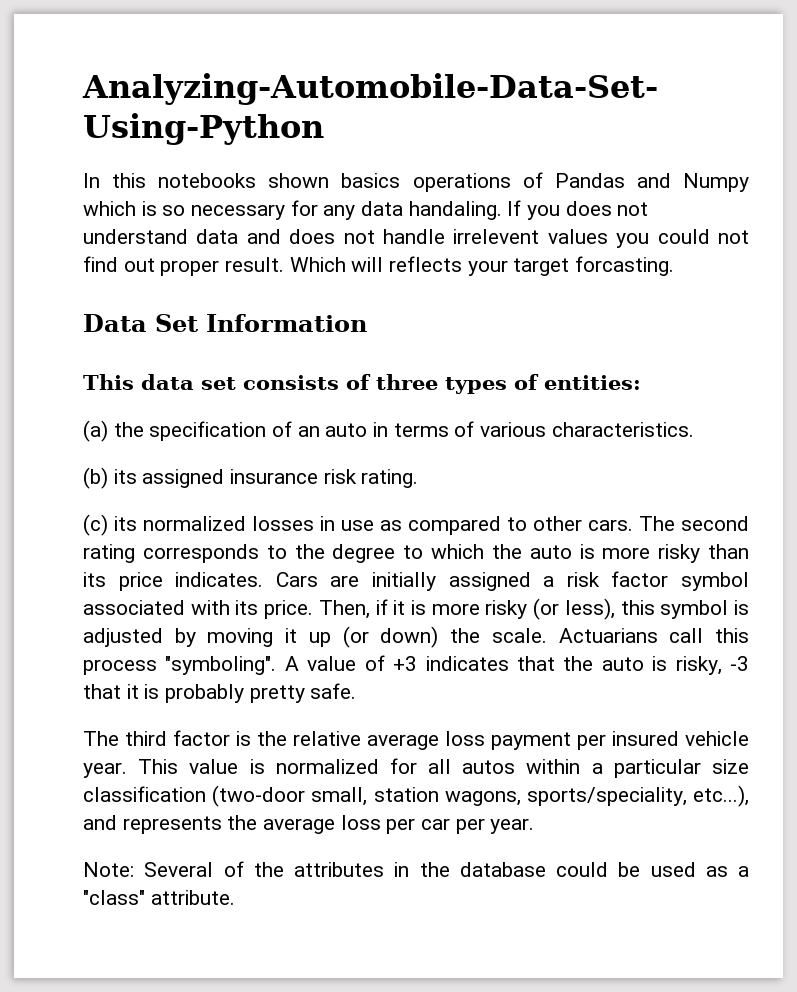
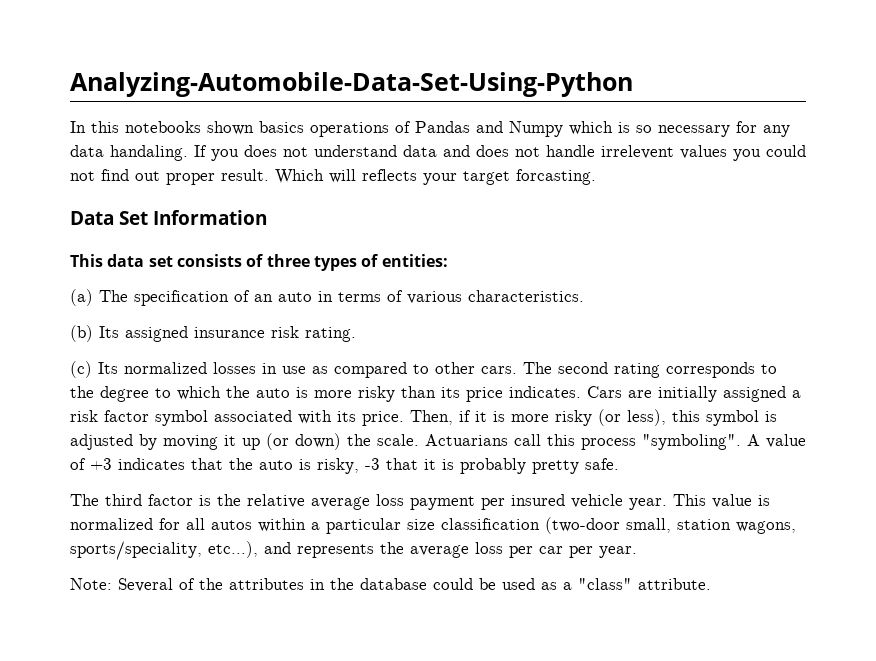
[113,422,144,437] the -> [99,290,128,302] The
[113,469,137,484] its -> [99,326,119,338] Its
[114,516,137,531] its -> [98,362,118,374] Its

